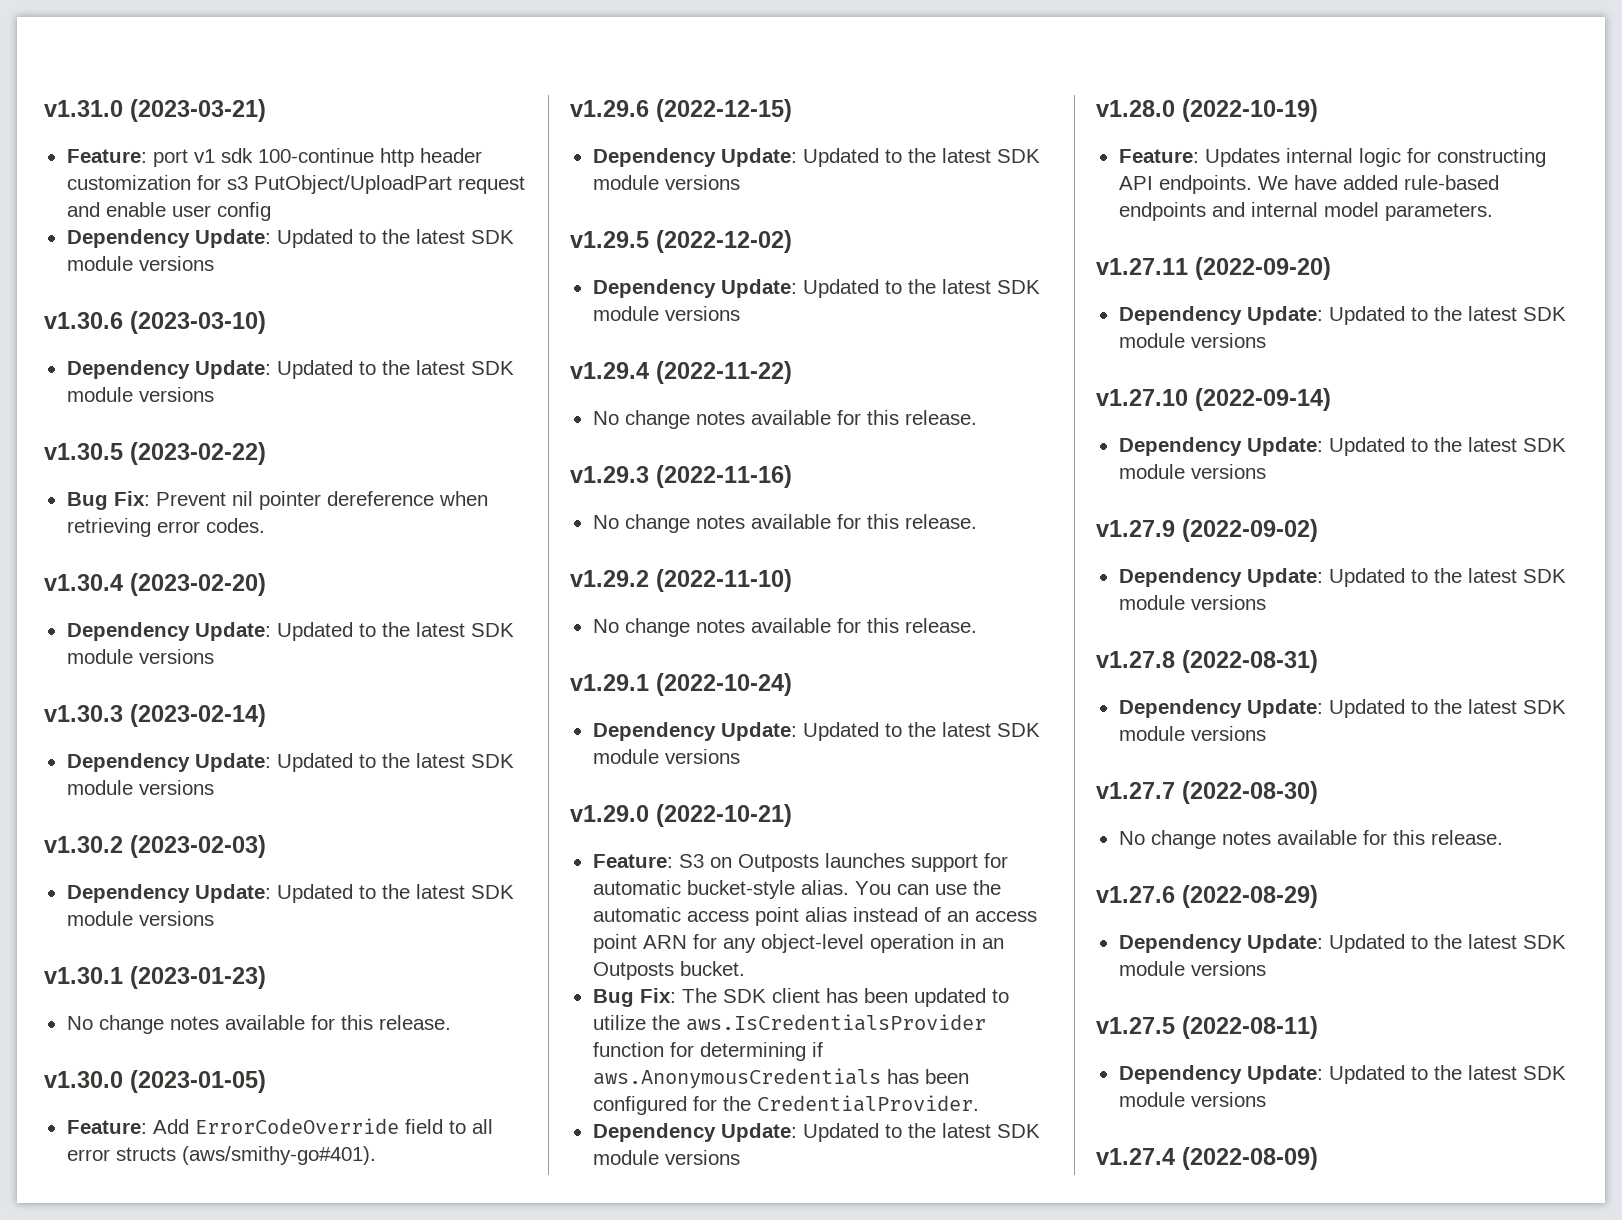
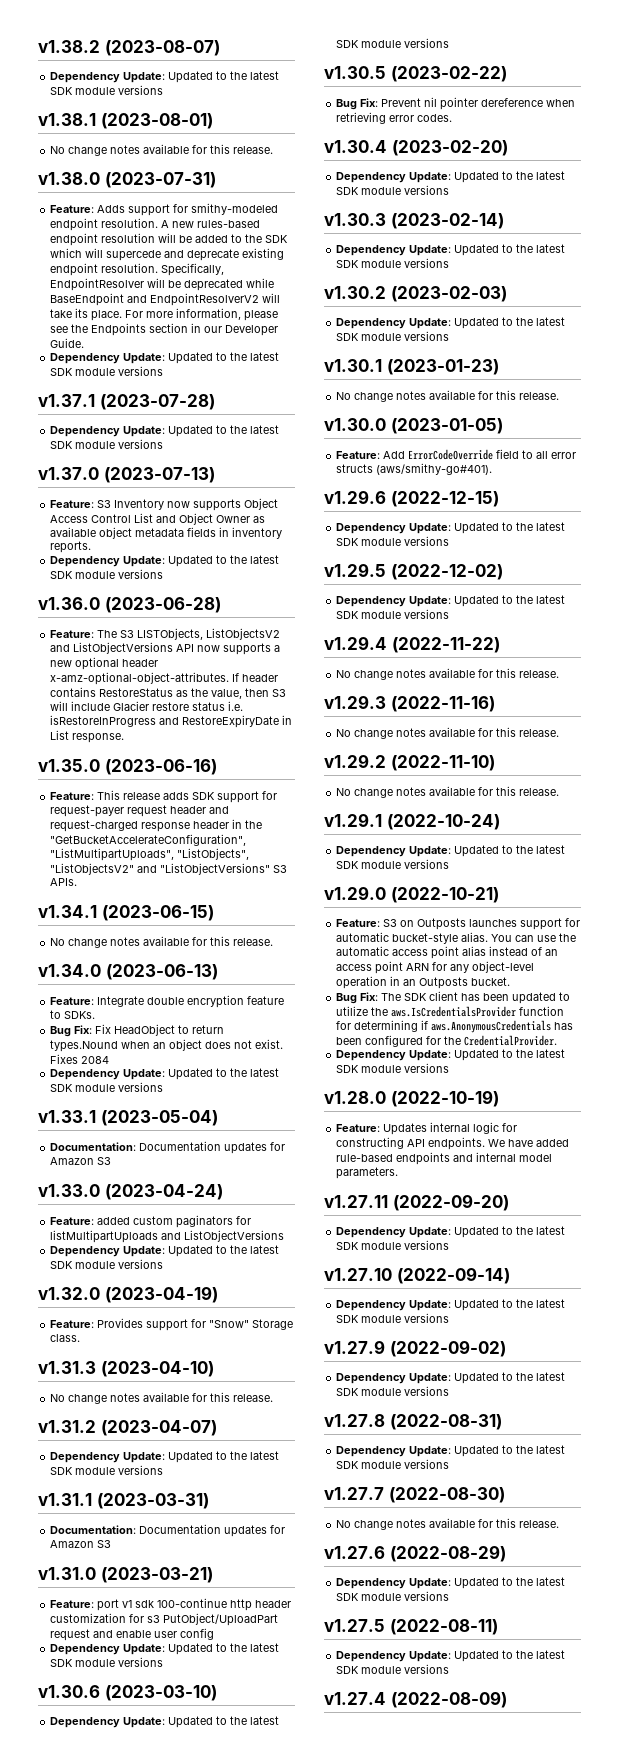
(44, 108) none -> [38,40,220,56] [50,71,280,83] [50,85,164,95] [38,113,213,129] [50,144,274,156] [38,172,216,188] [50,203,279,216] [50,218,261,231] [50,233,289,246] [50,248,285,261] [50,263,225,276] [50,278,275,291] [50,293,281,306] [50,308,279,321] [50,323,279,336] [50,338,85,348] [50,352,280,364] [50,366,164,376] [38,394,215,410] [50,425,280,437] [50,439,164,449] [38,467,215,483] [50,498,279,511] [50,513,266,525] [50,527,283,539] [50,541,92,553] [50,555,280,567] [50,569,164,579] [38,597,221,613] [50,628,281,640] [50,642,281,655] [50,657,159,670] [50,672,279,685] [50,687,287,699] [50,701,244,711] [50,715,293,728] [50,730,125,743] [38,759,217,775] [50,790,278,803] [50,805,230,817] [50,819,263,832] [50,834,247,846] [50,848,250,861] [50,863,288,875] [50,878,78,886] [38,905,214,921] [50,936,274,948] [38,964,218,980] [50,995,285,1008] [50,1010,96,1019] [50,1024,225,1037] [50,1039,284,1052] [50,1054,110,1064] [50,1068,280,1080] [50,1082,164,1092] [38,1110,218,1126] [50,1141,286,1154] [50,1157,112,1165] [38,1184,223,1200] [50,1215,252,1228] [50,1230,285,1243] [50,1245,280,1257] [50,1259,164,1269] [38,1286,218,1303] [50,1318,294,1331] [50,1334,81,1342] [38,1361,214,1377] [50,1392,274,1404] [38,1420,217,1436] [50,1451,280,1463] [50,1465,164,1475] [38,1493,209,1509] [50,1524,286,1537] [50,1540,112,1548] v1.38.2 (2023-08-07) // Dependency Update: Updated to the latest SDK module versions // v1.38.1 (2023-08-01) // No change notes available for this release. // v1.38.0 (2023-07-31) // Feature: Adds support for smithy-modeled endpoint resolution. A new rules-based endpoint resolution will be added to the SDK which will supercede and deprecate existing endpoint resolution. Specifically, EndpointResolver will be deprecated while BaseEndpoint and EndpointResolverV2 will take its place. For more information, please see the Endpoints section in our Developer Guide. // Dependency Update: Updated to the latest SDK module versions // v1.37.1 (2023-07-28) // Dependency Update: Updated to the latest SDK module versions // v1.37.0 (2023-07-13) // Feature: S3 Inventory now supports Object Access Control List and Object Owner as available object metadata fields in inventory reports. // Dependency Update: Updated to the latest SDK module versions // v1.36.0 (2023-06-28) // Feature: The S3 LISTObjects, ListObjectsV2 and ListObjectVersions API now supports a new optional header x-amz-optional-object-attributes. If header contains RestoreStatus as the value, then S3 will include Glacier restore status i.e. isRestoreInProgress and RestoreExpiryDate in List response. // v1.35.0 (2023-06-16) // Feature: This release adds SDK support for request-payer request header and request-charged response header in the "GetBucketAccelerateConfiguration", "ListMultipartUploads", "ListObjects", "ListObjectsV2" and "ListObjectVersions" S3 APIs. // v1.34.1 (2023-06-15) // No change notes available for this release. // v1.34.0 (2023-06-13) // Feature: Integrate double encryption feature to SDKs. // Bug Fix: Fix HeadObject to return types.Nound when an object does not exist. Fixes 2084 // Dependency Update: Updated to the latest SDK module versions // v1.33.1 (2023-05-04) // Documentation: Documentation updates for Amazon S3 // v1.33.0 (2023-04-24) // Feature: added custom paginators for listMultipartUploads and ListObjectVersions // Dependency Update: Updated to the latest SDK module versions // v1.32.0 (2023-04-19) // Feature: Provides support for "Snow" Storage class. // v1.31.3 (2023-04-10) // No change notes available for this release. // v1.31.2 (2023-04-07) // Dependency Update: Updated to the latest SDK module versions // v1.31.1 (2023-03-31) // Documentation: Documentation updates for Amazon S3 //

